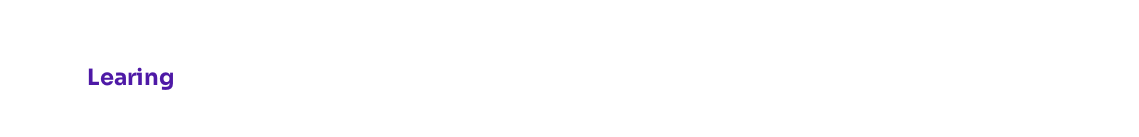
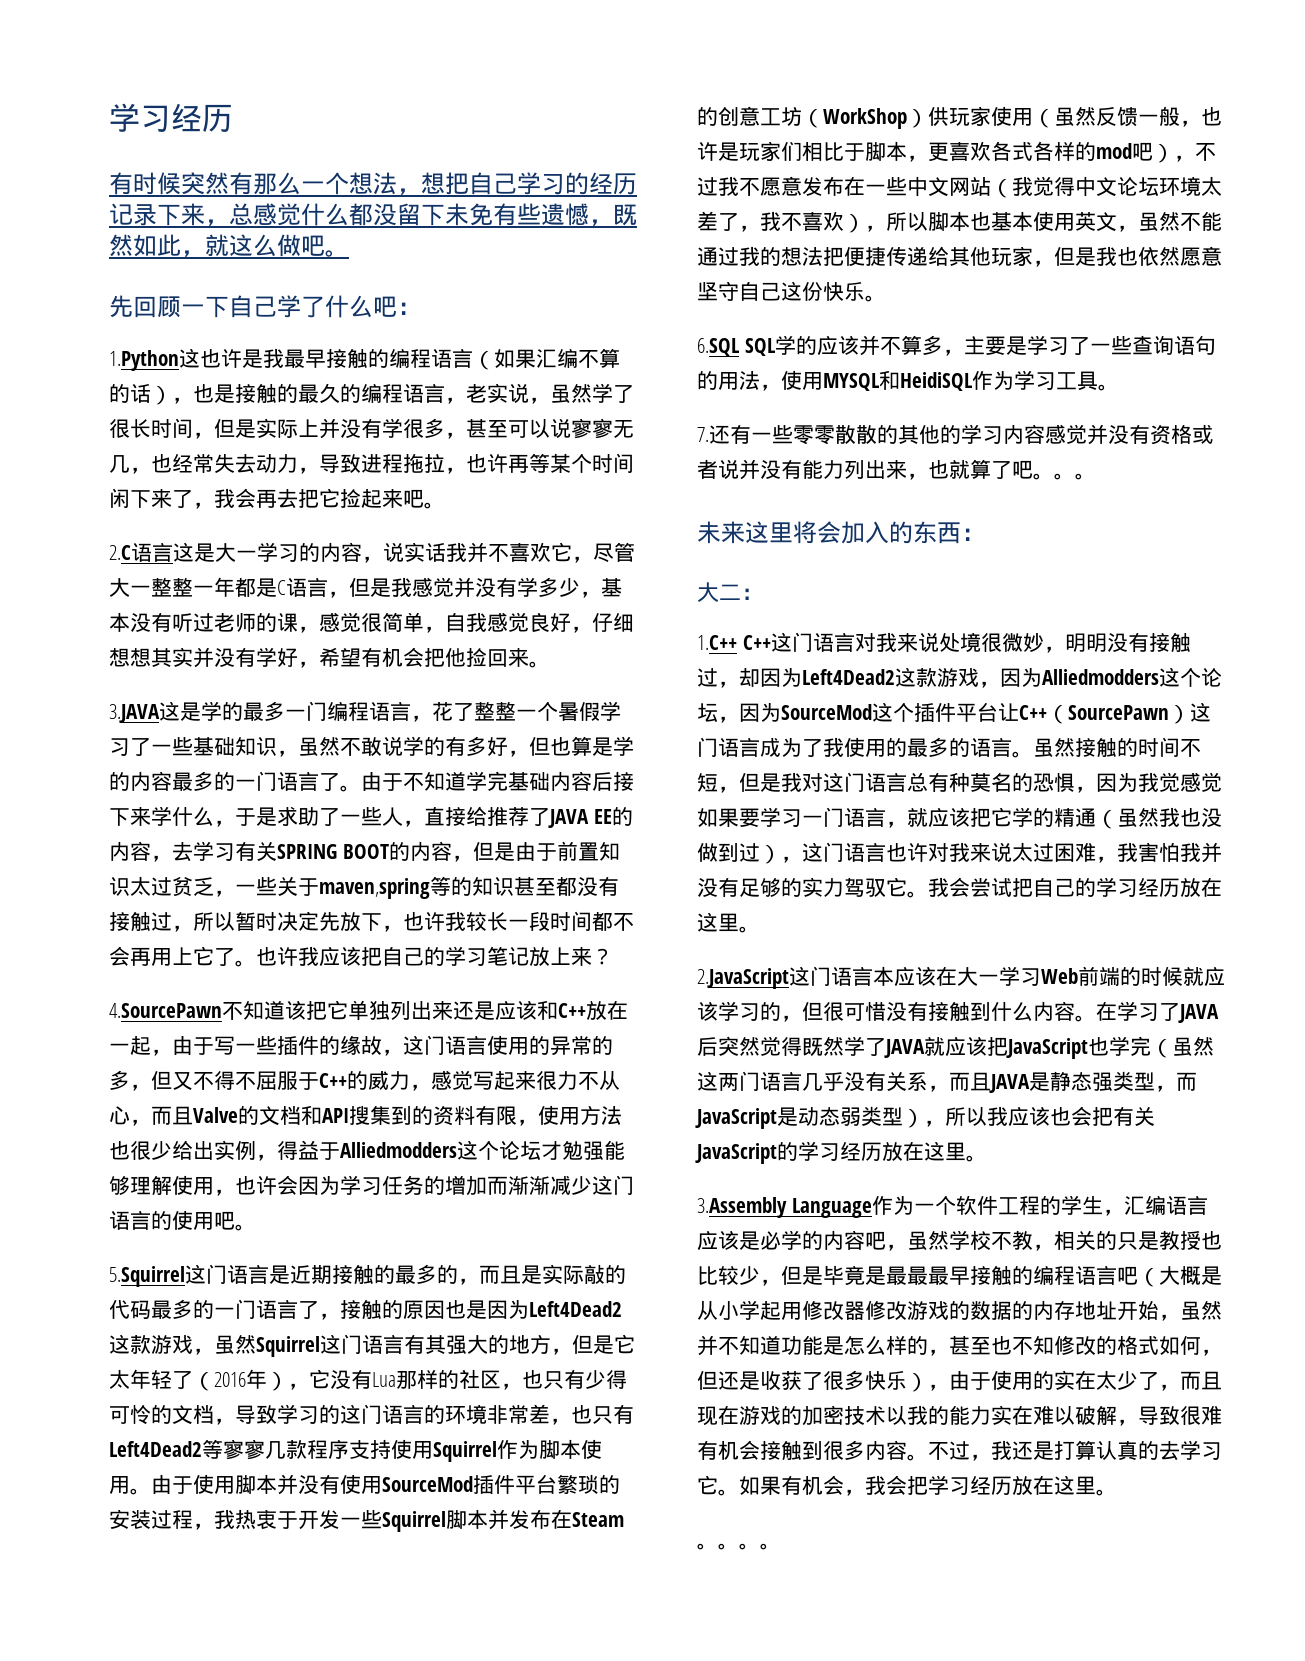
[87,67,174,90] Learing -> [109,103,233,132] [109,172,637,195] [109,203,637,226] [109,234,349,257] [109,295,421,318] [109,348,620,371] [109,383,634,405] [109,418,634,439] [109,453,634,474] [109,488,445,509] [109,542,635,563] [109,577,622,598] [109,612,634,633] [109,647,550,668] [109,701,621,723] [109,736,634,757] [109,771,634,792] [109,806,633,828] [109,841,620,862] [109,876,619,899] [109,911,634,932] [109,946,613,967] [109,1000,628,1021] [109,1035,613,1056] [109,1070,620,1091] [109,1105,622,1126] [109,1140,625,1161] [109,1175,634,1196] [109,1210,256,1231] [109,1264,626,1287] [109,1299,622,1320] [109,1334,635,1357] [109,1369,627,1391] [109,1404,634,1425] [109,1439,602,1462] [109,1474,620,1495] [109,1509,624,1532] [697,106,1222,129] [697,141,1216,163] [697,176,1222,198] [697,211,1222,233] [697,246,1222,267] [697,281,886,302] [697,335,1216,356] [697,370,1119,391] [697,424,1213,445] [697,459,1096,480] [697,521,985,544] [697,582,763,602] [697,632,1191,653] [697,667,1222,688] [697,702,1211,724] [697,737,1201,758] [697,772,1222,793] [697,807,1222,829] [697,842,1222,864] [697,877,1222,898] [697,912,760,933] [697,966,1225,989] [697,1001,1219,1023] [697,1036,1214,1059] [697,1071,1197,1093] [695,1106,1155,1129] [695,1141,987,1164] [697,1195,1208,1218] [697,1230,1222,1251] [697,1265,1222,1287] [697,1300,1222,1321] [697,1335,1222,1356] [697,1370,1222,1392] [697,1405,1222,1426] [697,1440,1222,1461] [697,1475,1117,1496] [697,1543,781,1550] 学习经历 // 有时候突然有那么一个想法，想把自己学习的经历记录下来，总感觉什么都没留下未免有些遗憾，既然如此，就这么做吧。 // 先回顾一下自己学了什么吧： // 1.Python这也许是我最早接触的编程语言（如果汇编不算的话），也是接触的最久的编程语言，老实说，虽然学了很长时间，但是实际上并没有学很多，甚至可以说寥寥无几，也经常失去动力，导致进程拖拉，也许再等某个时间闲下来了，我会再去把它捡起来吧。 // 2.C语言这是大一学习的内容，说实话我并不喜欢它，尽管大一整整一年都是C语言，但是我感觉并没有学多少，基本没有听过老师的课，感觉很简单，自我感觉良好，仔细想想其实并没有学好，希望有机会把他捡回来。 // 3.JAVA这是学的最多一门编程语言，花了整整一个暑假学习了一些基础知识，虽然不敢说学的有多好，但也算是学的内容最多的一门语言了。由于不知道学完基础内容后接下来学什么，于是求助了一些人，直接给推荐了JAVA EE的内容，去学习有关SPRING BOOT的内容，但是由于前置知识太过贫乏，一些关于maven,spring等的知识甚至都没有接触过，所以暂时决定先放下，也许我较长一段时间都不会再用上它了。也许我应该把自己的学习笔记放上来？ // 4.SourcePawn不知道该把它单独列出来还是应该和C++放在一起，由于写一些插件的缘故，这门语言使用的异常的多，但又不得不屈服于C++的威力，感觉写起来很力不从心，而且Valve的文档和API搜集到的资料有限，使用方法也很少给出实例，得益于Alliedmodders这个论坛才勉强能够理解使用，也许会因为学习任务的增加而渐渐减少这门语言的使用吧。 // 5.Squirrel这门语言是近期接触的最多的，而且是实际敲的代码最多的一门语言了，接触的原因也是因为Left4Dead2这款游戏，虽然Squirrel这门语言有其强大的地方，但是它太年轻了（2016年），它没有Lua那样的社区，也只有少得可怜的文档，导致学习的这门语言的环境非常差，也只有Left4Dead2等寥寥几款程序支持使用Squirrel作为脚本使用。由于使用脚本并没有使用SourceMod插件平台繁琐的安装过程，我热衷于开发一些Squirrel脚本并发布在Steam的创意工坊（WorkShop）供玩家使用（虽然反馈一般，也许是玩家们相比于脚本，更喜欢各式各样的mod吧），不过我不愿意发布在一些中文网站（我觉得中文论坛环境太差了，我不喜欢），所以脚本也基本使用英文，虽然不能通过我的想法把便捷传递给其他玩家，但是我也依然愿意坚守自己这份快乐。 // 6.SQL SQL学的应该并不算多，主要是学习了一些查询语句的用法，使用MYSQL和HeidiSQL作为学习工具。 // 7.还有一些零零散散的其他的学习内容感觉并没有资格或者说并没有能力列出来，也就算了吧。。。 // 未来这里将会加入的东西： // 大二： // 1.C++ C++这门语言对我来说处境很微妙，明明没有接触过，却因为Left4Dead2这款游戏，因为Alliedmodders这个论坛，因为SourceMod这个插件平台让C++（SourcePawn）这门语言成为了我使用的最多的语言。虽然接触的时间不短，但是我对这门语言总有种莫名的恐惧，因为我觉感觉如果要学习一门语言，就应该把它学的精通（虽然我也没做到过），这门语言也许对我来说太过困难，我害怕我并没有足够的实力驾驭它。我会尝试把自己的学习经历放在这里。 // 2.JavaScript这门语言本应该在大一学习Web前端的时候就应该学习的，但很可惜没有接触到什么内容。在学习了JAVA后突然觉得既然学了JAVA就应该把JavaScript也学完（虽然这两门语言几乎没有关系，而且JAVA是静态强类型，而JavaScript是动态弱类型），所以我应该也会把有关JavaScript的学习经历放在这里。 // 3.Assembly Language作为一个软件工程的学生，汇编语言应该是必学的内容吧，虽然学校不教，相关的只是教授也比较少，但是毕竟是最最最早接触的编程语言吧（大概是从小学起用修改器修改游戏的数据的内存地址开始，虽然并不知道功能是怎么样的，甚至也不知修改的格式如何，但还是收获了很多快乐），由于使用的实在太少了，而且现在游戏的加密技术以我的能力实在难以破解，导致很难有机会接触到很多内容。不过，我还是打算认真的去学习它。如果有机会，我会把学习经历放在这里。 // 。。。。

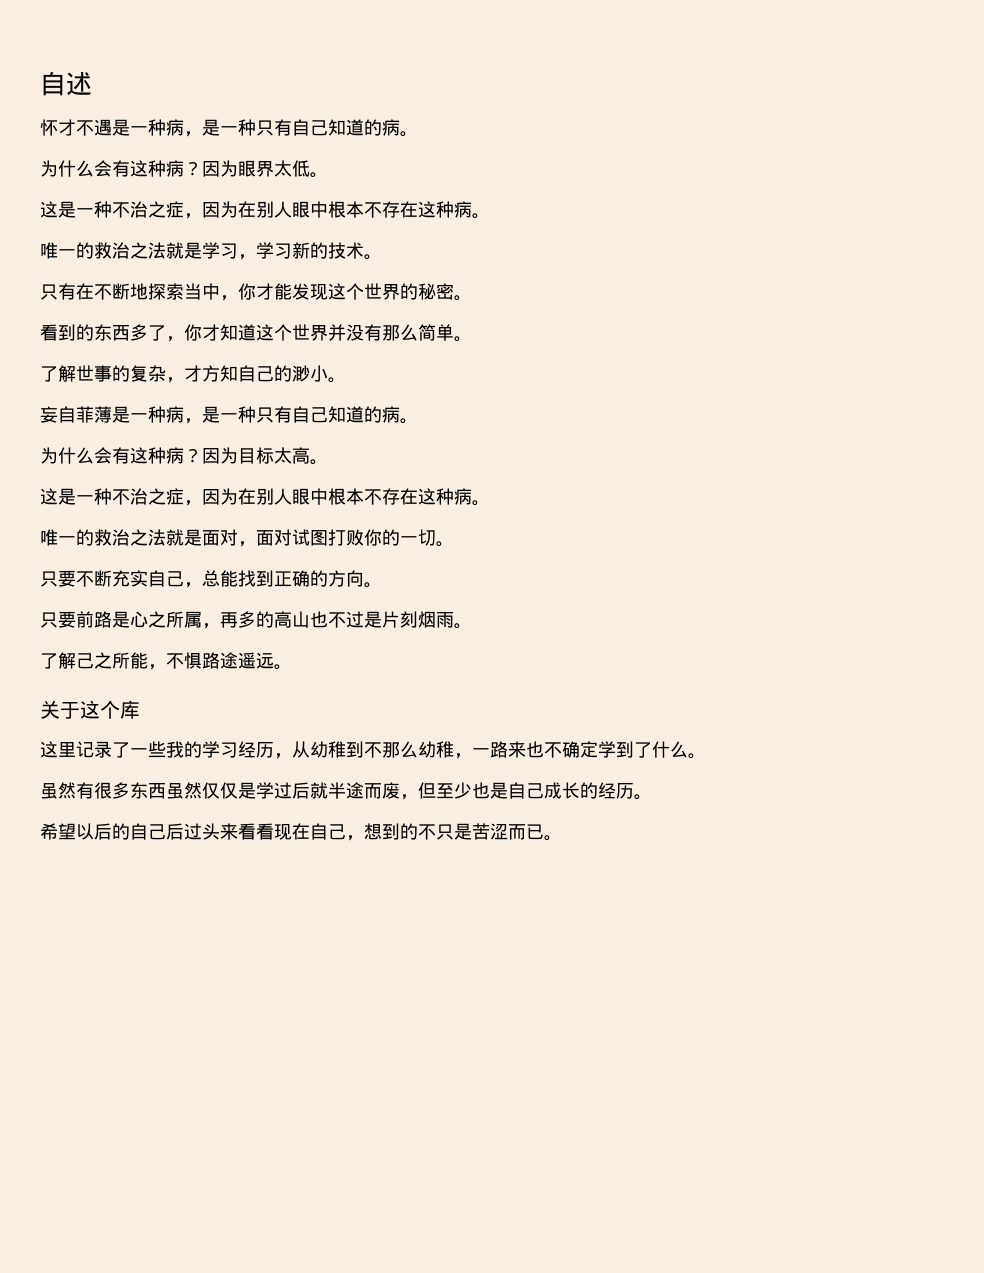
[109,103,233,132] [109,172,637,195] [109,203,637,226] [109,234,349,257] [109,295,421,318] [109,348,620,371] [109,383,634,405] [109,418,634,439] [109,453,634,474] [109,488,445,509] [109,542,635,563] [109,577,622,598] [109,612,634,633] [109,647,550,668] [109,701,621,723] [109,736,634,757] [109,771,634,792] [109,806,633,828] [109,841,620,862] [109,876,619,899] [109,911,634,932] [109,946,613,967] [109,1000,628,1021] [109,1035,613,1056] [109,1070,620,1091] [109,1105,622,1126] [109,1140,625,1161] [109,1175,634,1196] [109,1210,256,1231] [109,1264,626,1287] [109,1299,622,1320] [109,1334,635,1357] [109,1369,627,1391] [109,1404,634,1425] [109,1439,602,1462] [109,1474,620,1495] [109,1509,624,1532] [697,106,1222,129] [697,141,1216,163] [697,176,1222,198] [697,211,1222,233] [697,246,1222,267] [697,281,886,302] [697,335,1216,356] [697,370,1119,391] [697,424,1213,445] [697,459,1096,480] [697,521,985,544] [697,582,763,602] [697,632,1191,653] [697,667,1222,688] [697,702,1211,724] [697,737,1201,758] [697,772,1222,793] [697,807,1222,829] [697,842,1222,864] [697,877,1222,898] [697,912,760,933] [697,966,1225,989] [697,1001,1219,1023] [697,1036,1214,1059] [697,1071,1197,1093] [695,1106,1155,1129] [695,1141,987,1164] [697,1195,1208,1218] [697,1230,1222,1251] [697,1265,1222,1287] [697,1300,1222,1321] [697,1335,1222,1356] [697,1370,1222,1392] [697,1405,1222,1426] [697,1440,1222,1461] [697,1475,1117,1496] [697,1543,760,1550] 学习经历 // 有时候突然有那么一个想法，想把自己学习的经历记录下来，总感觉什么都没留下未免有些遗憾，既然如此，就这么做吧。 // 先回顾一下自己学了什么吧： // 1.Python这也许是我最早接触的编程语言（如果汇编不算的话），也是接触的最久的编程语言，老实说，虽然学了很长时间，但是实际上并没有学很多，甚至可以说寥寥无几，也经常失去动力，导致进程拖拉，也许再等某个时间闲下来了，我会再去把它捡起来吧。 // 2.C语言这是大一学习的内容，说实话我并不喜欢它，尽管大一整整一年都是C语言，但是我感觉并没有学多少，基本没有听过老师的课，感觉很简单，自我感觉良好，仔细想想其实并没有学好，希望有机会把他捡回来。 // 3.JAVA这是学的最多一门编程语言，花了整整一个暑假学习了一些基础知识，虽然不敢说学的有多好，但也算是学的内容最多的一门语言了。由于不知道学完基础内容后接下来学什么，于是求助了一些人，直接给推荐了JAVA EE的内容，去学习有关SPRING BOOT的内容，但是由于前置知识太过贫乏，一些关于maven,spring等的知识甚至都没有接触过，所以暂时决定先放下，也许我较长一段时间都不会再用上它了。也许我应该把自己的学习笔记放上来？ // 4.SourcePawn不知道该把它单独列出来还是应该和C++放在一起，由于写一些插件的缘故，这门语言使用的异常的多，但又不得不屈服于C++的威力，感觉写起来很力不从心，而且Valve的文档和API搜集到的资料有限，使用方法也很少给出实例，得益于Alliedmodders这个论坛才勉强能够理解使用，也许会因为学习任务的增加而渐渐减少这门语言的使用吧。 // 5.Squirrel这门语言是近期接触的最多的，而且是实际敲的代码最多的一门语言了，接触的原因也是因为Left4Dead2这款游戏，虽然Squirrel这门语言有其强大的地方，但是它太年轻了（2016年），它没有Lua那样的社区，也只有少得可怜的文档，导致学习的这门语言的环境非常差，也只有Left4Dead2等寥寥几款程序支持使用Squirrel作为脚本使用。由于使用脚本并没有使用SourceMod插件平台繁琐的安装过程，我热衷于开发一些Squirrel脚本并发布在Steam的创意工坊（WorkShop）供玩家使用（虽然反馈一般，也许是玩家们相比于脚本，更喜欢各式各样的mod吧），不过我不愿意发布在一些中文网站（我觉得中文论坛环境太差了，我不喜欢），所以脚本也基本使用英文，虽然不能通过我的想法把便捷传递给其他玩家，但是我也依然愿意坚守自己这份快乐。 // 6.SQL SQL学的应该并不算多，主要是学习了一些查询语句的用法，使用MYSQL和HeidiSQL作为学习工具。 // 7.还有一些零零散散的其他的学习内容感觉并没有资格或者说并没有能力列出来，也就算了吧。。。 // 未来这里将会加入的东西： // 大二： // 1.C++ C++这门语言对我来说处境很微妙，明明没有接触过，却因为Left4Dead2这款游戏，因为Alliedmodders这个论坛，因为SourceMod这个插件平台让C++（SourcePawn）这门语言成为了我使用的最多的语言。虽然接触的时间不短，但是我对这门语言总有种莫名的恐惧，因为我觉感觉如果要学习一门语言，就应该把它学的精通（虽然我也没做到过），这门语言也许对我来说太过困难，我害怕我并没有足够的实力驾驭它。我会尝试把自己的学习经历放在这里。 // 2.JavaScript这门语言本应该在大一学习Web前端的时候就应该学习的，但很可惜没有接触到什么内容。在学习了JAVA后突然觉得既然学了JAVA就应该把JavaScript也学完（虽然这两门语言几乎没有关系，而且JAVA是静态强类型，而JavaScript是动态弱类型），所以我应该也会把有关JavaScript的学习经历放在这里。 // 3.Assembly Language作为一个软件工程的学生，汇编语言应该是必学的内容吧，虽然学校不教，相关的只是教授也比较少，但是毕竟是最最最早接触的编程语言吧（大概是从小学起用修改器修改游戏的数据的内存地址开始，虽然并不知道功能是怎么样的，甚至也不知修改的格式如何，但还是收获了很多快乐），由于使用的实在太少了，而且现在游戏的加密技术以我的能力实在难以破解，导致很难有机会接触到很多内容。不过，我还是打算认真的去学习它。如果有机会，我会把学习经历放在这里。 // 。。。 -> [40,71,92,96] [40,119,418,137] [40,160,328,178] [40,201,490,219] [40,242,382,260] [40,283,472,301] [40,324,472,342] [40,365,346,383] [40,406,418,424] [40,447,328,465] [40,488,490,506] [40,529,454,547] [40,570,382,588] [40,611,472,629] [40,652,292,670] [40,700,140,719] [40,741,706,759] [40,782,652,800] [40,823,544,841] 自述 // 怀才不遇是一种病，是一种只有自己知道的病。 // 为什么会有这种病？因为眼界太低。 // 这是一种不治之症，因为在别人眼中根本不存在这种病。 // 唯一的救治之法就是学习，学习新的技术。 // 只有在不断地探索当中，你才能发现这个世界的秘密。 // 看到的东西多了，你才知道这个世界并没有那么简单。 // 了解世事的复杂，才方知自己的渺小。 // 妄自菲薄是一种病，是一种只有自己知道的病。 // 为什么会有这种病？因为目标太高。 // 这是一种不治之症，因为在别人眼中根本不存在这种病。 // 唯一的救治之法就是面对，面对试图打败你的一切。 // 只要不断充实自己，总能找到正确的方向。 // 只要前路是心之所属，再多的高山也不过是片刻烟雨。 // 了解己之所能，不惧路途遥远。 // 关于这个库 // 这里记录了一些我的学习经历，从幼稚到不那么幼稚，一路来也不确定学到了什么。 // 虽然有很多东西虽然仅仅是学过后就半途而废，但至少也是自己成长的经历。 // 希望以后的自己后过头来看看现在自己，想到的不只是苦涩而已

